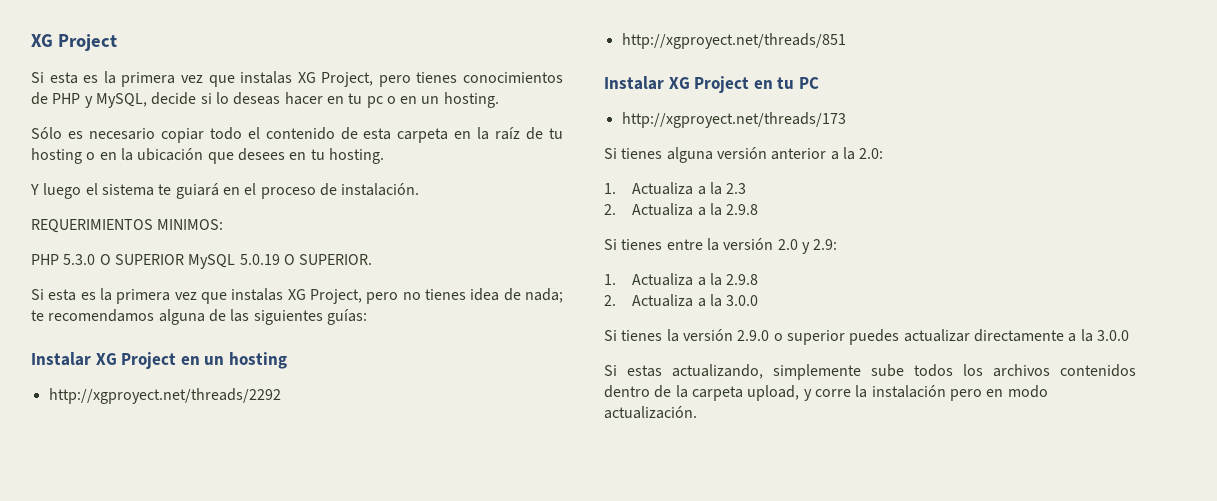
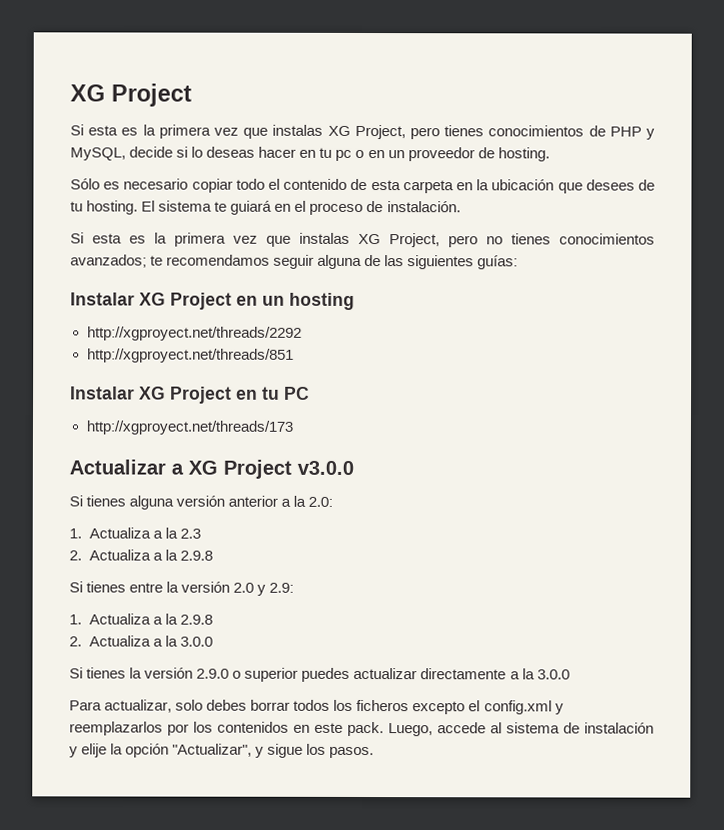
(440, 100) none -> [407,147,495,162] proveedor de
[495,127,564,140] [31,148,133,164] raíz de tu hosting o en la -> (490, 185) none
[289,152,307,160] en -> [638,179,655,191] de
[30,183,98,199] // Y luego el -> [141,200,156,212] El
[31,219,224,233] [31,254,373,269] // REQUERIMIENTOS MINIMOS: // PHP 5.3.0 O SUPERIOR MySQL 5.0.19 O SUPERIOR. -> (461, 207) none
[470,288,563,303] idea de nada; -> [559,233,655,245] [70,254,147,268] conocimientos avanzados;
(155, 315) none -> [273,254,315,269] seguir
(846, 120) none -> [69,459,354,479] // Actualizar a XG Project v3.0.0
[604,364,1136,380] [604,385,1048,401] [604,406,697,419] Si estas actualizando, simplemente sube todos los archivos contenidos dentro de la carpeta upload, y corre la instalación pero en modo actualización. -> [69,699,564,715] [69,721,654,737] [69,743,375,759] Para actualizar, solo debes borrar todos los ficheros excepto el config.xml y reemplazarlos por los contenidos en este pack. Luego, accede al sistema de instalación y elije la opción "Actualizar", y sigue los pasos.

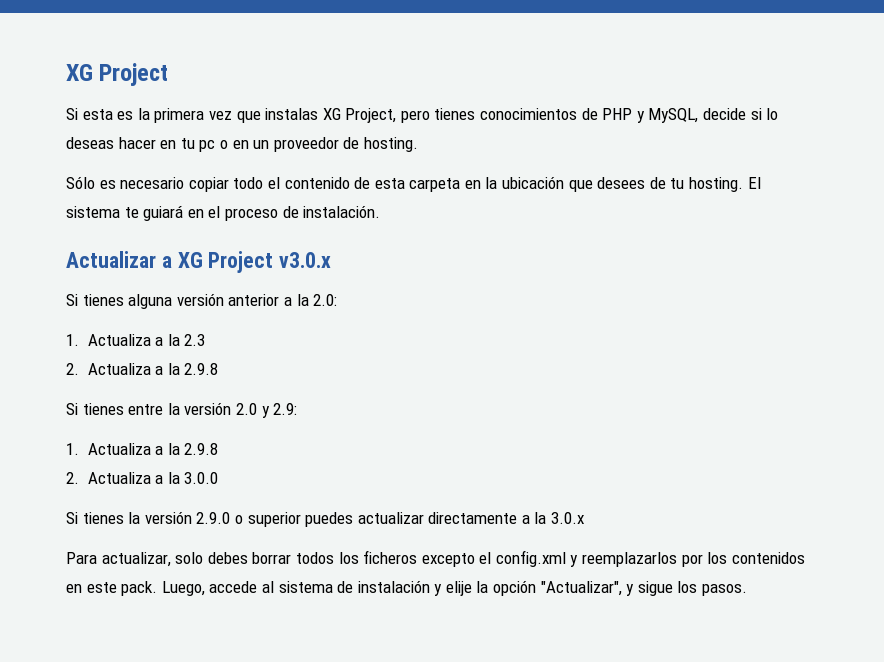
[70,232,655,248] [70,254,519,270] [70,292,355,310] [86,326,302,341] [86,348,294,363] [70,386,310,404] [85,420,293,435] // Si esta es la primera vez que instalas XG Project, pero no tienes conocimientos avanzados; te recomendamos seguir alguna de las siguientes guías: // Instalar XG Project en un hosting // http://xgproyect.net/threads/2292 // http://xgproyect.net/threads/851 // Instalar XG Project en tu PC // http://xgproyect.net/threads/173 -> (381, 211) none
[297,460,354,475] v3.0.0 -> [279,252,332,268] v3.0.x
[536,669,570,680] 3.0.0 -> [551,512,585,524] 3.0.x

